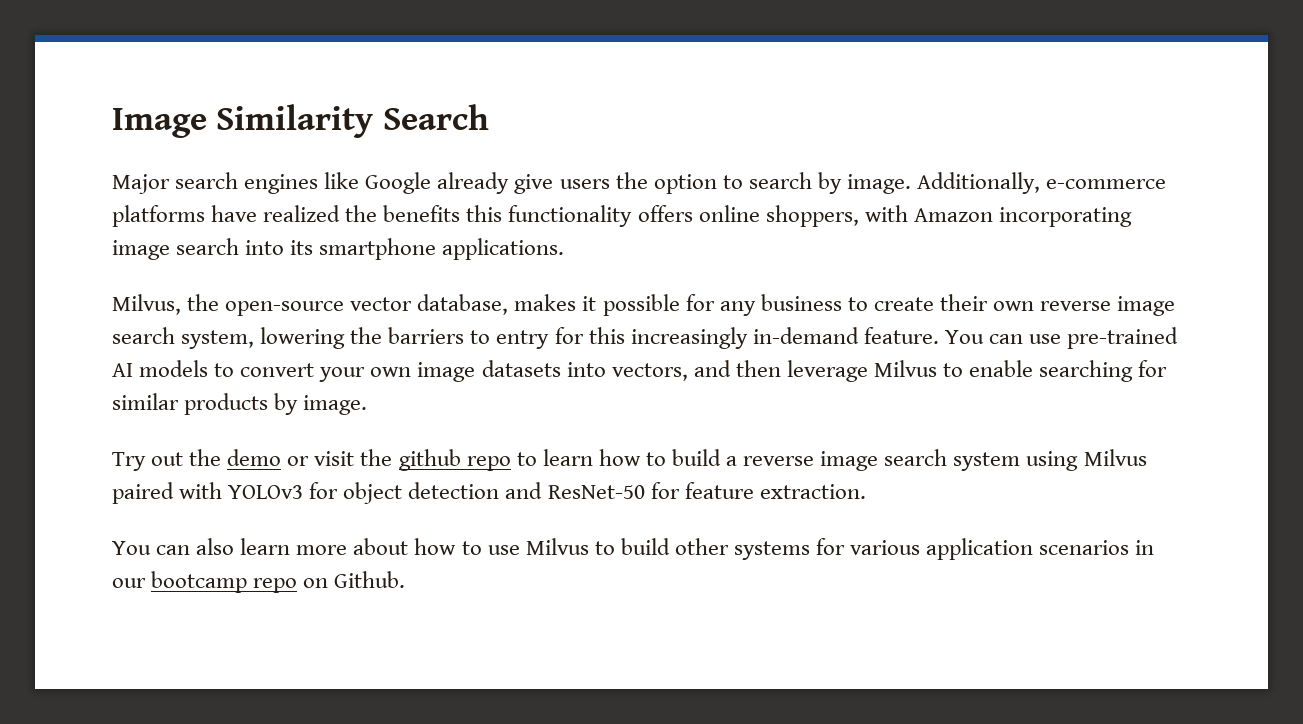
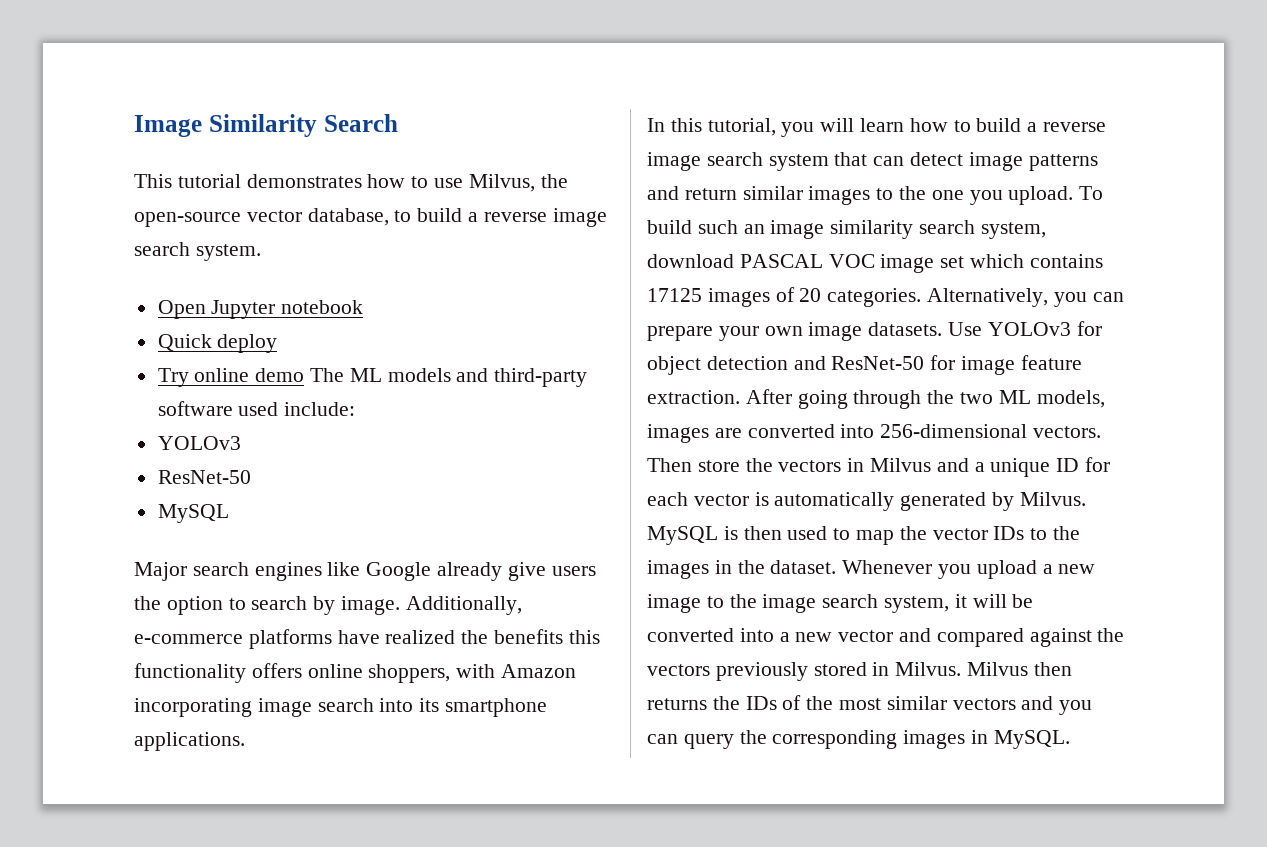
(489, 117) none -> [134,174,568,192] [134,208,607,227] [134,242,261,261] [157,300,364,319] [157,334,278,353] [157,368,588,387] [157,401,356,416] [157,436,241,450] [157,470,251,484] [157,504,229,523] // This tutorial demonstrates how to use Milvus, the open-source vector database, to build a reverse image search system. // Open Jupyter notebook // Quick deploy // Try online demo The ML models and third-party software used include: // YOLOv3 // ResNet-50 // MySQL
[112,294,1176,316] [112,327,1179,349] [112,360,1168,382] [112,393,368,415] [112,449,537,471] Milvus, the open-source vector database, makes it possible for any business to create their own reverse image search system, lowering the barriers to entry for this increasingly in-demand feature. You can use pre-trained AI models to convert your own image datasets into vectors, and then leverage Milvus to enable searching for similar products by image. // Try out the demo or visit the github repo to -> [647,118,855,137] In this tutorial, you will
[1026,449,1147,471] [112,482,223,504] using Milvus paired with -> [834,152,1098,171] [647,186,1104,205] [647,220,1046,239] [647,254,1103,273] [647,287,1124,307] [647,322,983,341] that can detect image patterns and return similar images to the one you upload. To build such an image similarity search system, download PASCAL VOC image set which contains 17125 images of 20 categories. Alternatively, you can prepare your own image datasets. Use
(680, 490) none -> [961,356,1016,375] image
[112,538,1155,560] [112,571,406,593] // You can also learn more about how to use Milvus to build other systems for various application scenarios in our bootcamp repo on Github. -> [745,389,1105,409] [647,424,1102,443] [647,457,1111,477] [647,492,1086,511] [647,526,1081,545] [647,560,1096,579] [647,594,1034,613] [647,628,1125,647] [647,662,1072,681] [647,695,1093,715] [647,730,1070,749] After going through the two ML models, images are converted into 256-dimensional vectors. Then store the vectors in Milvus and a unique ID for each vector is automatically generated by Milvus. MySQL is then used to map the vector IDs to the images in the dataset. Whenever you upload a new image to the image search system, it will be converted into a new vector and compared against the vectors previously stored in Milvus. Milvus then returns the IDs of the most similar vectors and you can query the corresponding images in MySQL.

